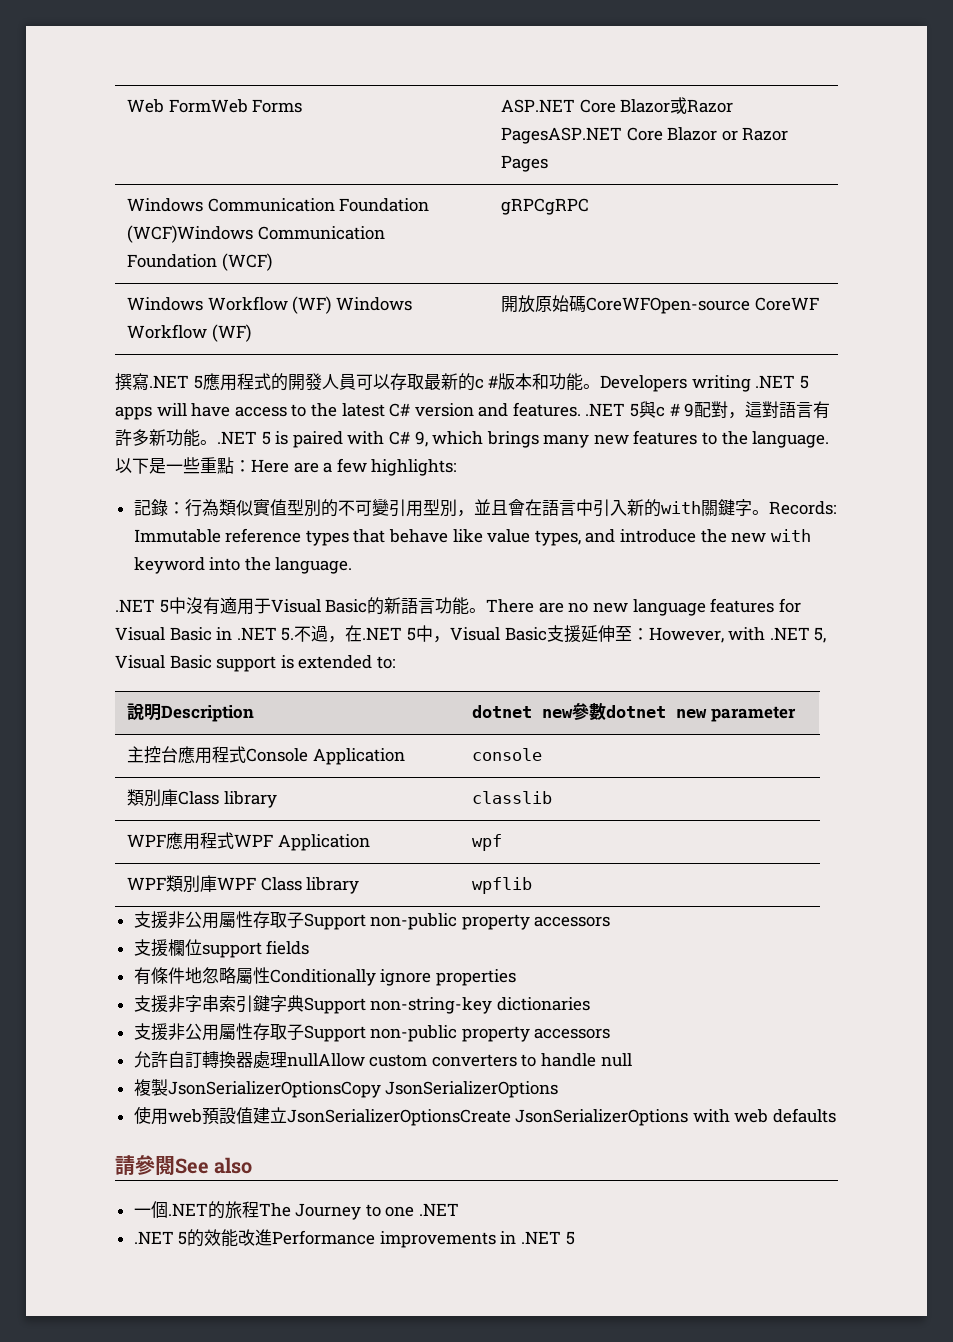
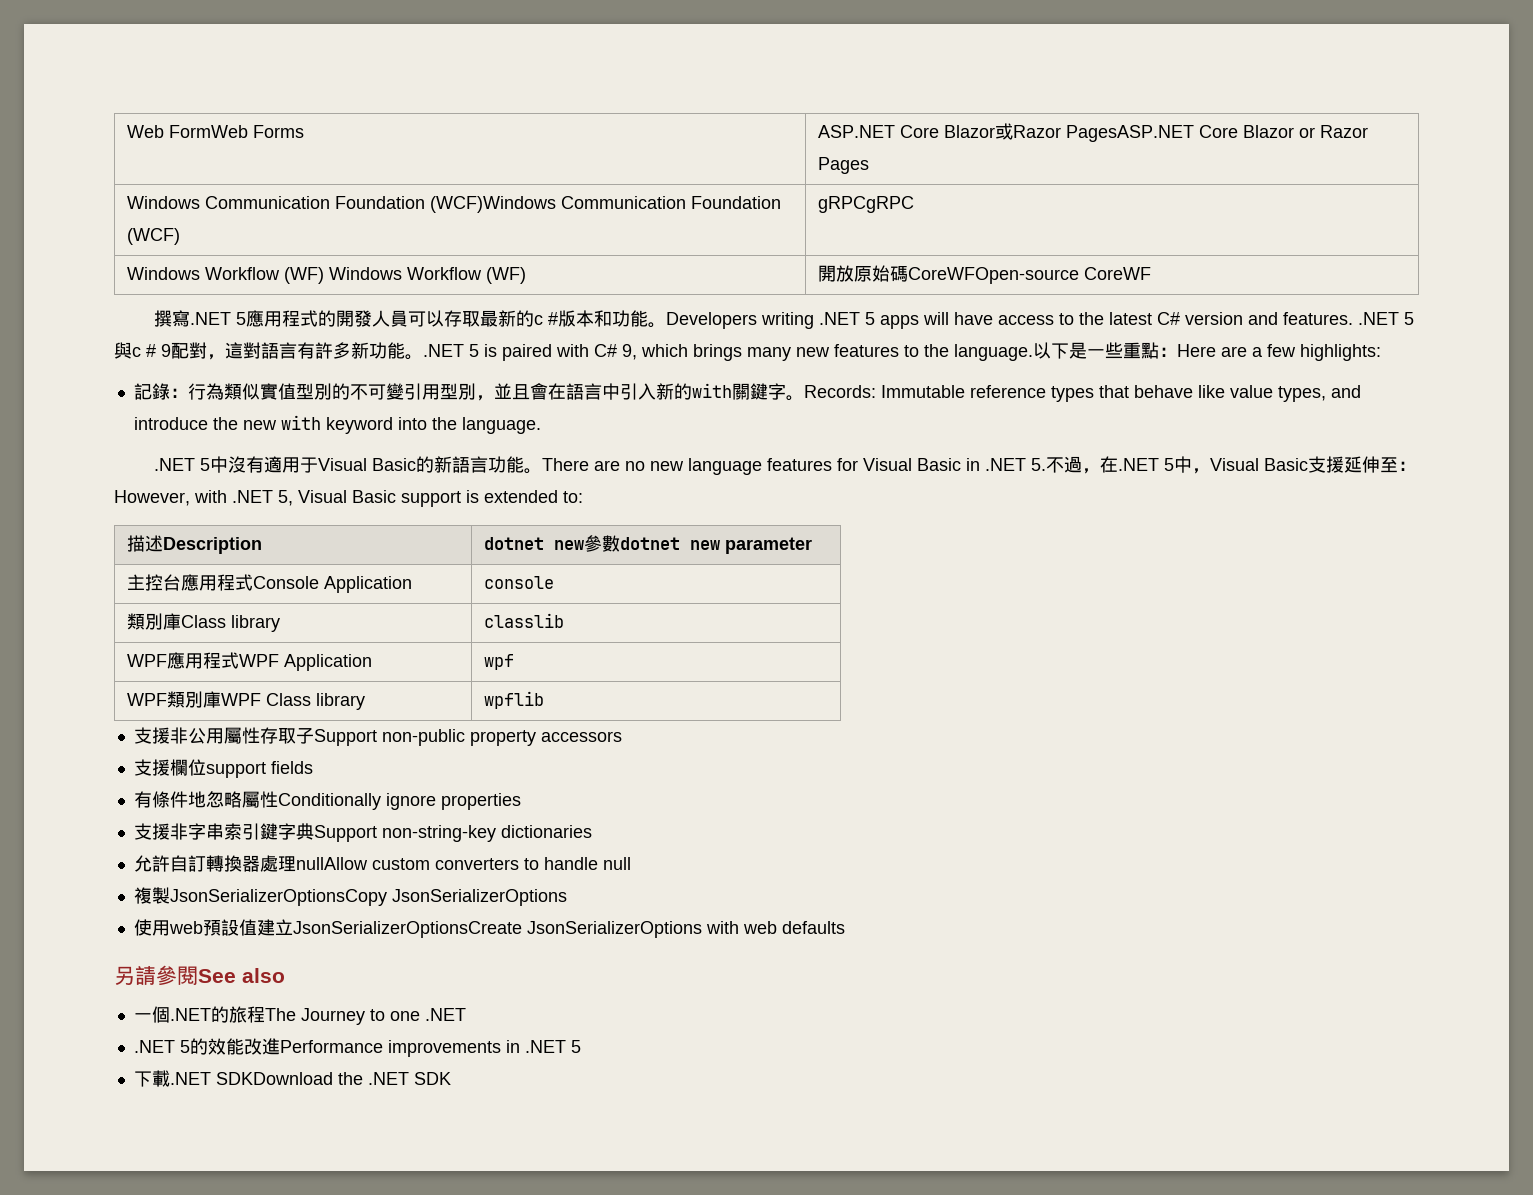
[127,703,162,721] 說明 -> [127,535,164,552] 描述
[133,1023,611,1042] // 支援非公用屬性存取子Support non-public property accessors -> (592, 831) none
(837, 1115) none -> [114,966,135,985] 另
(575, 1238) none -> [133,1070,451,1087] // 下載.NET SDKDownload the .NET SDK

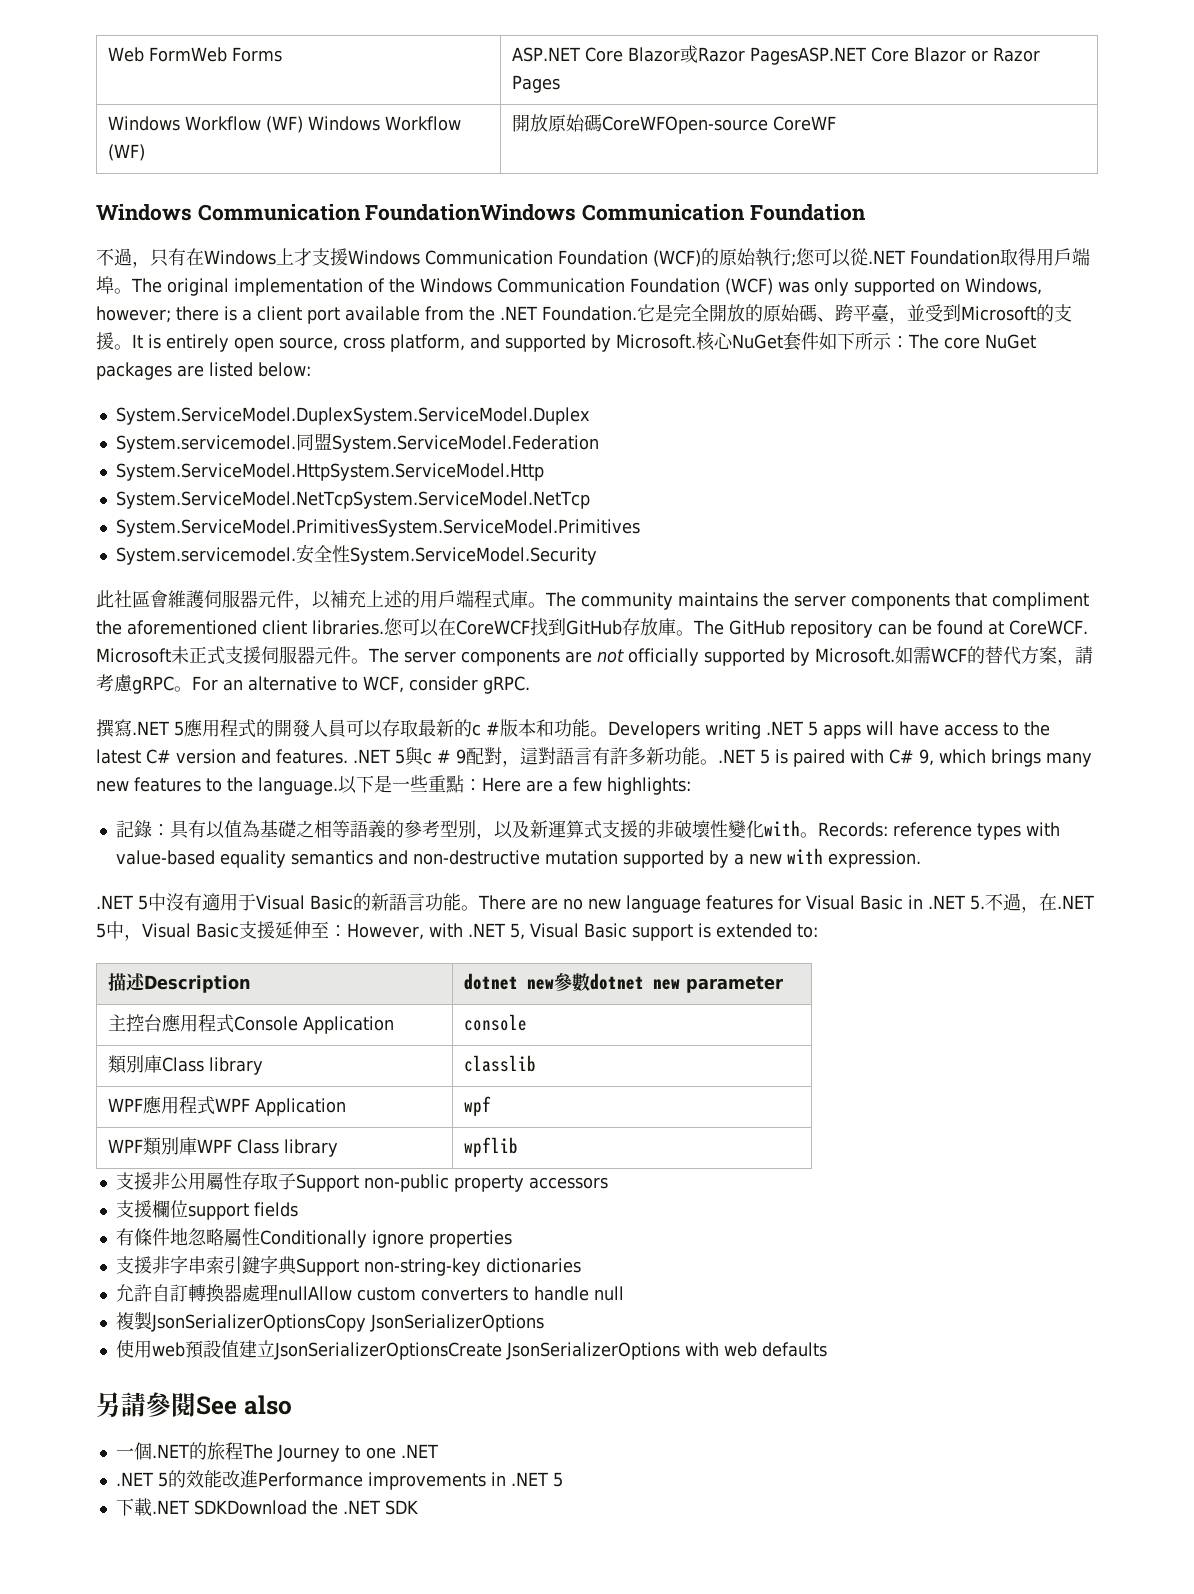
[127,196,782,213] [127,228,181,245] [818,196,915,213] // Windows Communication Foundation (WCF)Windows Communication Foundation (WCF) | gRPCgRPC -> (561, 84) none
(1152, 273) none -> [96,204,866,221] [96,248,1090,268] [96,276,1042,296] [96,303,1072,324] [96,332,1036,352] [96,362,311,380] [115,407,590,425] [115,433,599,453] [115,463,544,481] [115,491,590,509] [115,519,640,537] [115,544,597,565] [96,590,1089,610] [96,618,1088,638] [96,646,1093,666] [96,674,530,694] // Windows Communication FoundationWindows Communication Foundation // 不過，只有在Windows上才支援Windows Communication Foundation (WCF)的原始執行;您可以從.NET Foundation取得用戶端埠。The original implementation of the Windows Communication Foundation (WCF) was only supported on Windows, however; there is a client port available from the .NET Foundation.它是完全開放的原始碼、跨平臺，並受到Microsoft的支援。It is entirely open source, cross platform, and supported by Microsoft.核心NuGet套件如下所示：The core NuGet packages are listed below: // System.ServiceModel.DuplexSystem.ServiceModel.Duplex // System.servicemodel.同盟System.ServiceModel.Federation // System.ServiceModel.HttpSystem.ServiceModel.Http // System.ServiceModel.NetTcpSystem.ServiceModel.NetTcp // System.ServiceModel.PrimitivesSystem.ServiceModel.Primitives // System.servicemodel.安全性System.ServiceModel.Security // 此社區會維護伺服器元件，以補充上述的用戶端程式庫。The community maintains the server components that compliment the aforementioned client libraries.您可以在CoreWCF找到GitHub存放庫。The GitHub repository can be found at CoreWCF. Microsoft未正式支援伺服器元件。The server components are not officially supported by Microsoft.如需WCF的替代方案，請考慮gRPC。For an alternative to WCF, consider gRPC.
[187,383,1361,402] [133,415,541,434] 行為類似實值型別的不可變引用型別，並且會在語言中引入新的with關鍵字。Records: Immutable reference types that behave like value types, and introduce the new with keyword into the language. -> [169,820,1060,840] [115,848,921,868] 具有以值為基礎之相等語義的參考型別，以及新運算式支援的非破壞性變化with。Records: reference types with value-based equality semantics and non-destructive mutation supported by a new with expression.

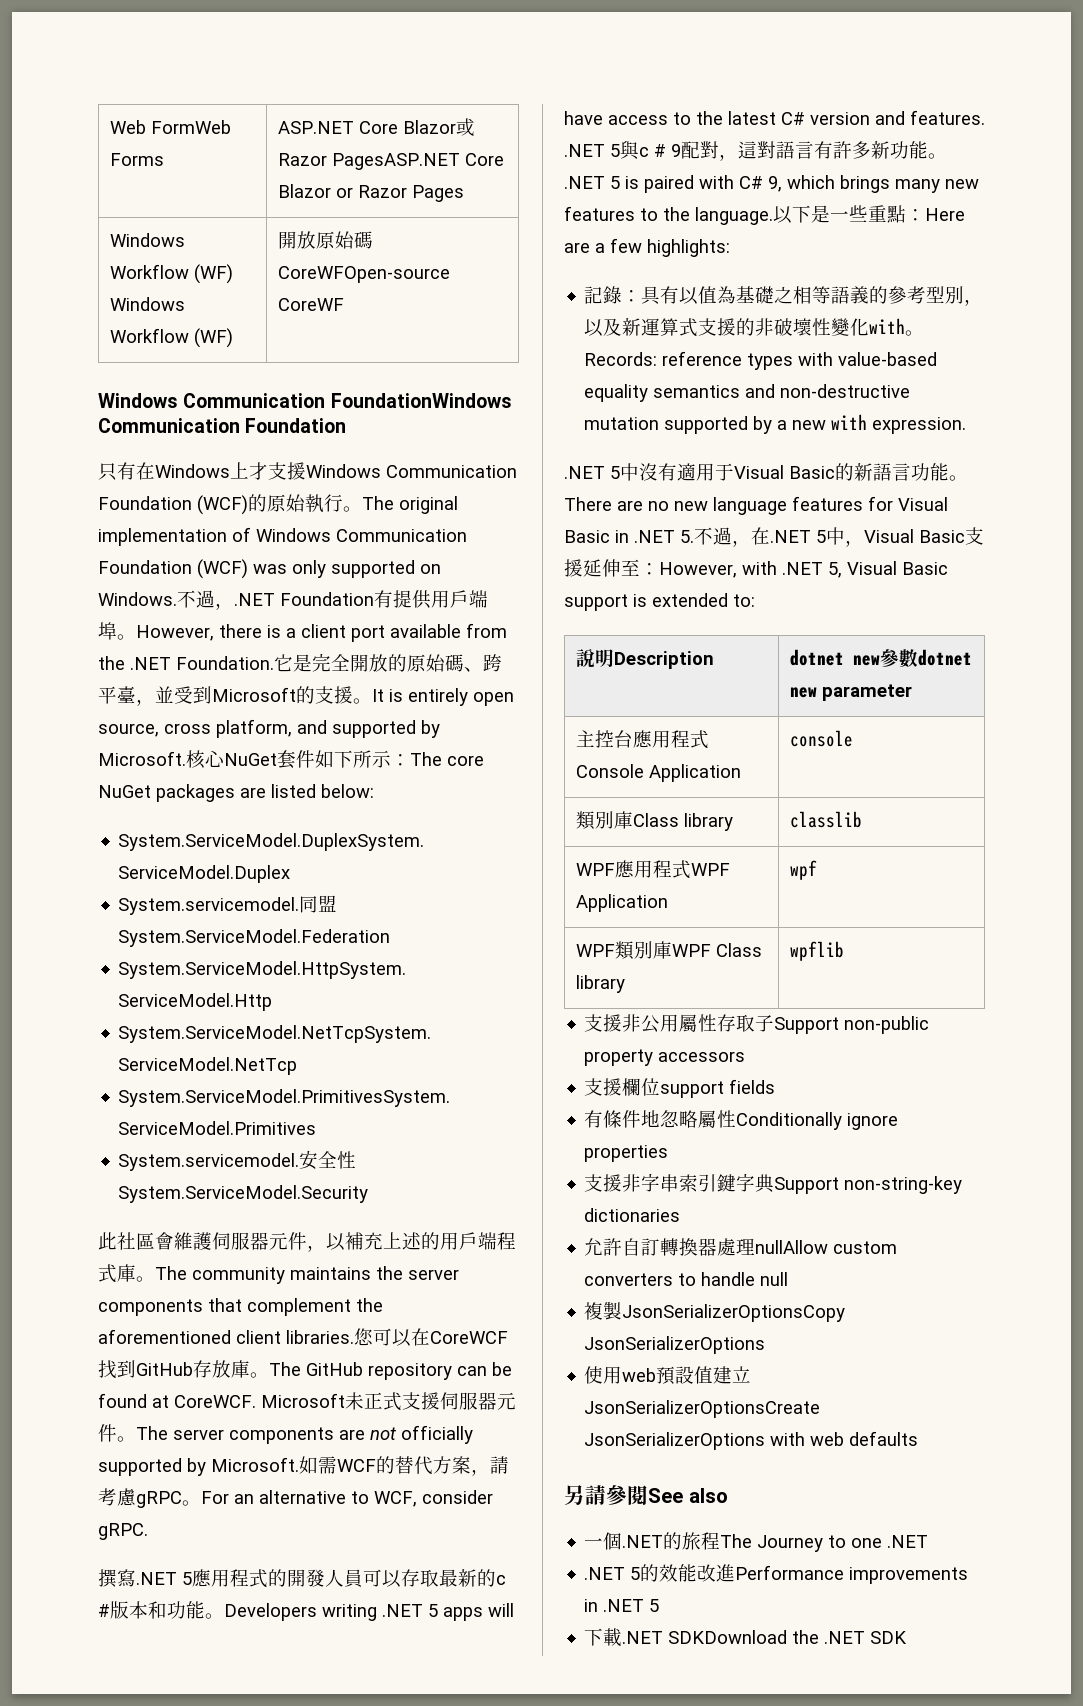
[96,248,150,268] 不過， -> (347, 425) none
[791,248,1090,267] [96,276,114,294] ;您可以從.NET Foundation取得用戶端埠 -> (343, 503) none
[389,278,415,293] the -> (251, 534) none
[965,278,1042,295] [96,306,171,323] Windows, however; -> [98,590,488,610] [98,622,214,641] Windows.不過，.NET Foundation有提供用戶端埠。However,
[992,592,1089,610] compliment -> [247,1298,351,1316] complement
[108,973,147,991] 描述 -> [576,648,615,668] 說明

